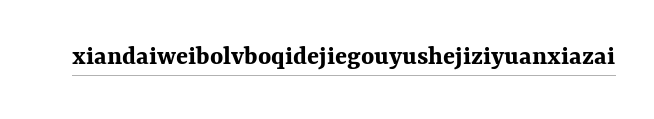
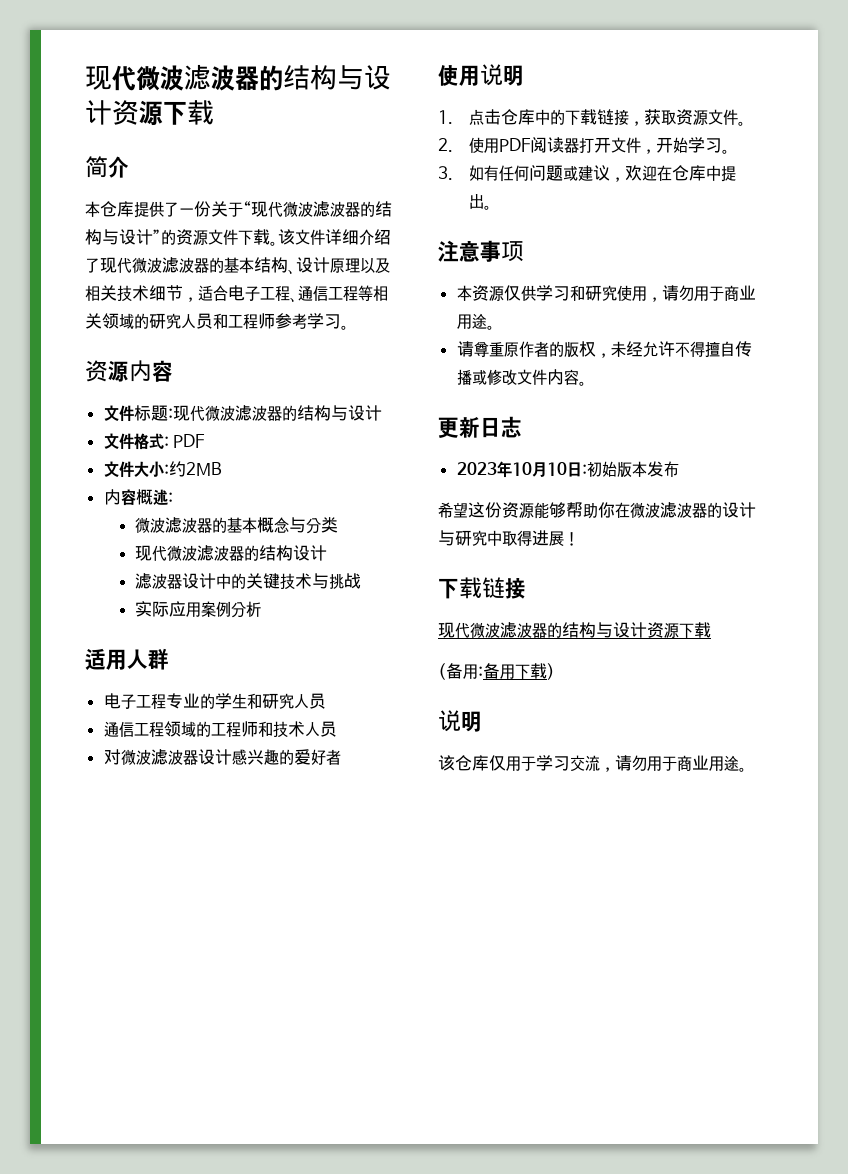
[72,46,615,70] xiandaiweibolvboqidejiegouyushejiziyuanxiazai -> [85,64,391,91] [85,100,214,126] [85,156,129,178] [85,201,392,218] [85,229,391,246] [85,257,390,275] [85,285,388,303] [85,313,349,330] [85,360,173,382] [103,405,382,422] [103,433,206,450] [103,461,222,478] [103,489,173,506] [135,517,339,534] [135,545,328,561] [135,573,362,590] [135,601,262,618] [85,648,169,671] [103,693,326,709] [103,721,337,738] [103,749,341,765] [438,64,524,86] [438,109,747,126] [438,137,731,154] [438,165,737,182] [469,194,493,210] [438,240,524,262] [456,285,756,302] [456,313,495,330] [456,341,752,358] [456,369,587,386] [438,416,522,438] [456,461,679,478] [438,502,756,519] [438,530,579,546] [438,577,526,599] [438,622,711,639] [438,663,555,680] [438,710,482,732] [438,755,747,772] 现代微波滤波器的结构与设计资源下载 // 简介 // 本仓库提供了一份关于“现代微波滤波器的结构与设计”的资源文件下载。该文件详细介绍了现代微波滤波器的基本结构、设计原理以及相关技术细节，适合电子工程、通信工程等相关领域的研究人员和工程师参考学习。 // 资源内容 // 文件标题:现代微波滤波器的结构与设计 // 文件格式: PDF // 文件大小:约2MB // 内容概述: // 微波滤波器的基本概念与分类 // 现代微波滤波器的结构设计 // 滤波器设计中的关键技术与挑战 // 实际应用案例分析 // 适用人群 // 电子工程专业的学生和研究人员 // 通信工程领域的工程师和技术人员 // 对微波滤波器设计感兴趣的爱好者 // 使用说明 // 1.点击仓库中的下载链接，获取资源文件。 // 2.使用PDF阅读器打开文件，开始学习。 // 3.如有任何问题或建议，欢迎在仓库中提出。 // 注意事项 // 本资源仅供学习和研究使用，请勿用于商业用途。 // 请尊重原作者的版权，未经允许不得擅自传播或修改文件内容。 // 更新日志 // 2023年10月10日:初始版本发布 // 希望这份资源能够帮助你在微波滤波器的设计与研究中取得进展！ // 下载链接 // 现代微波滤波器的结构与设计资源下载 // (备用:备用下载) // 说明 // 该仓库仅用于学习交流，请勿用于商业用途。

